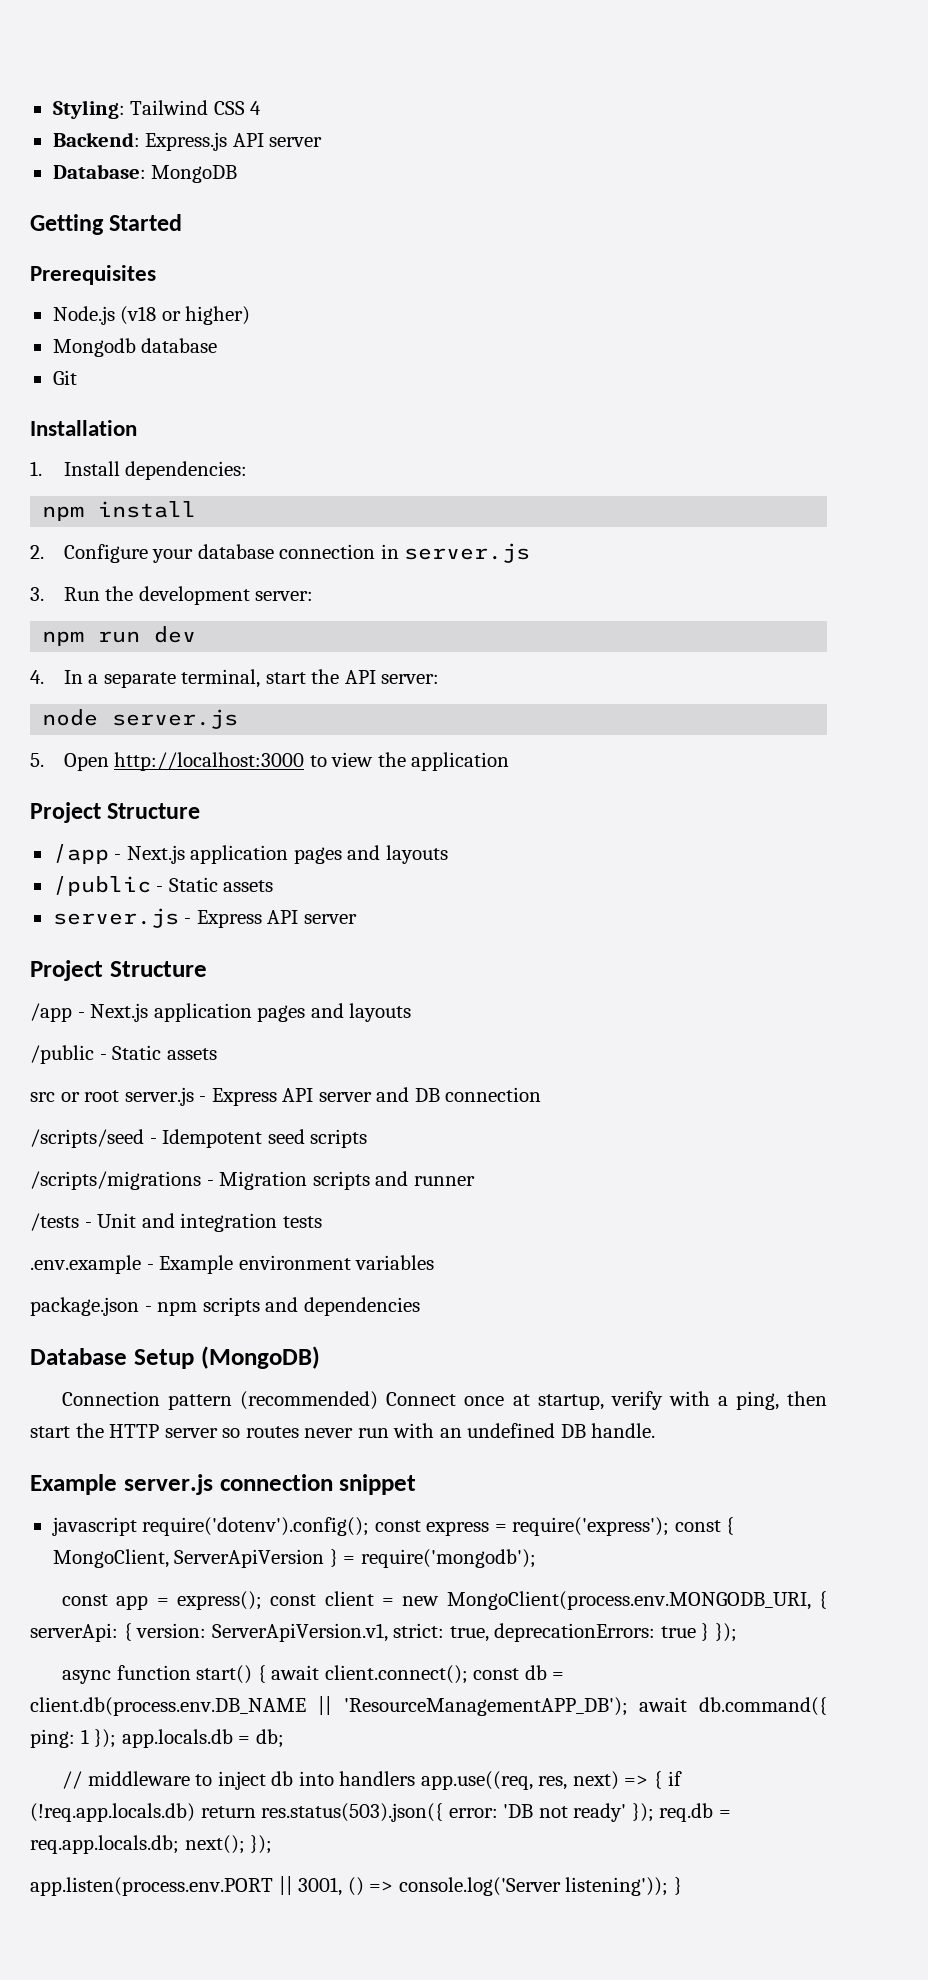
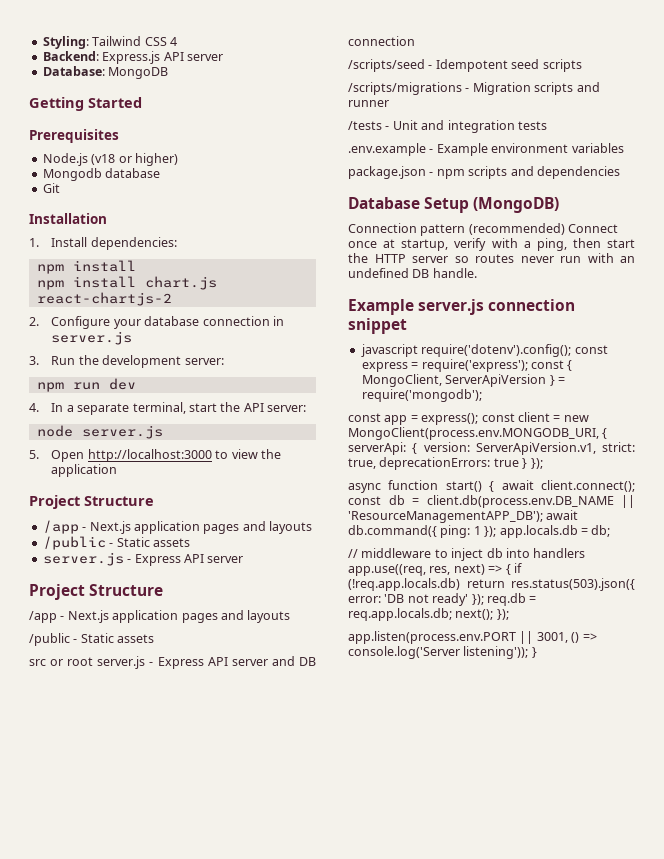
(197, 509) none -> [36,276,217,290] [36,292,172,306] // npm install chart.js react-chartjs-2

